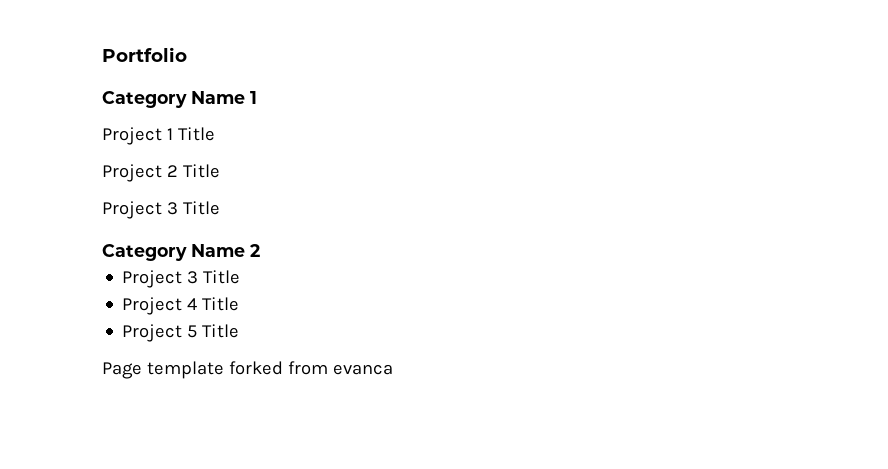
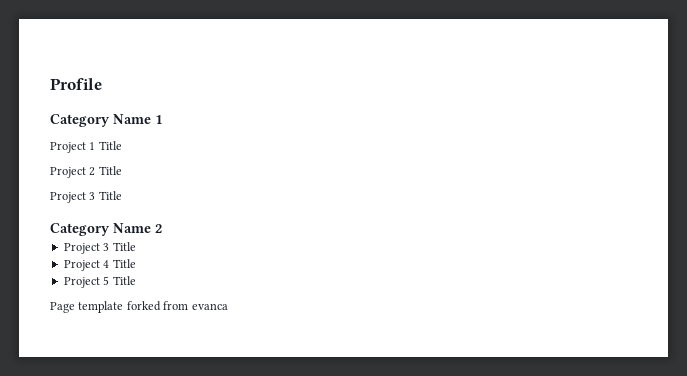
[102,47,187,62] Portfolio -> [50,78,102,90] Profile

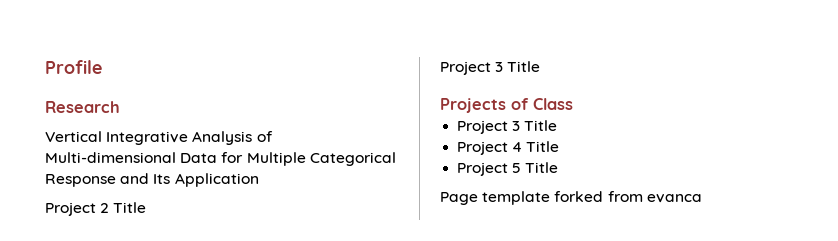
[50,114,162,127] [50,141,122,153] Category Name 1 // Project 1 Title -> [45,101,120,113] [45,131,273,145] [45,152,396,166] [45,173,259,187] Research // Vertical Integrative Analysis of Multi-dimensional Data for Multiple Categorical Response and Its Application
[50,223,162,236] Category Name 2 -> [440,98,573,113] Projects of Class

